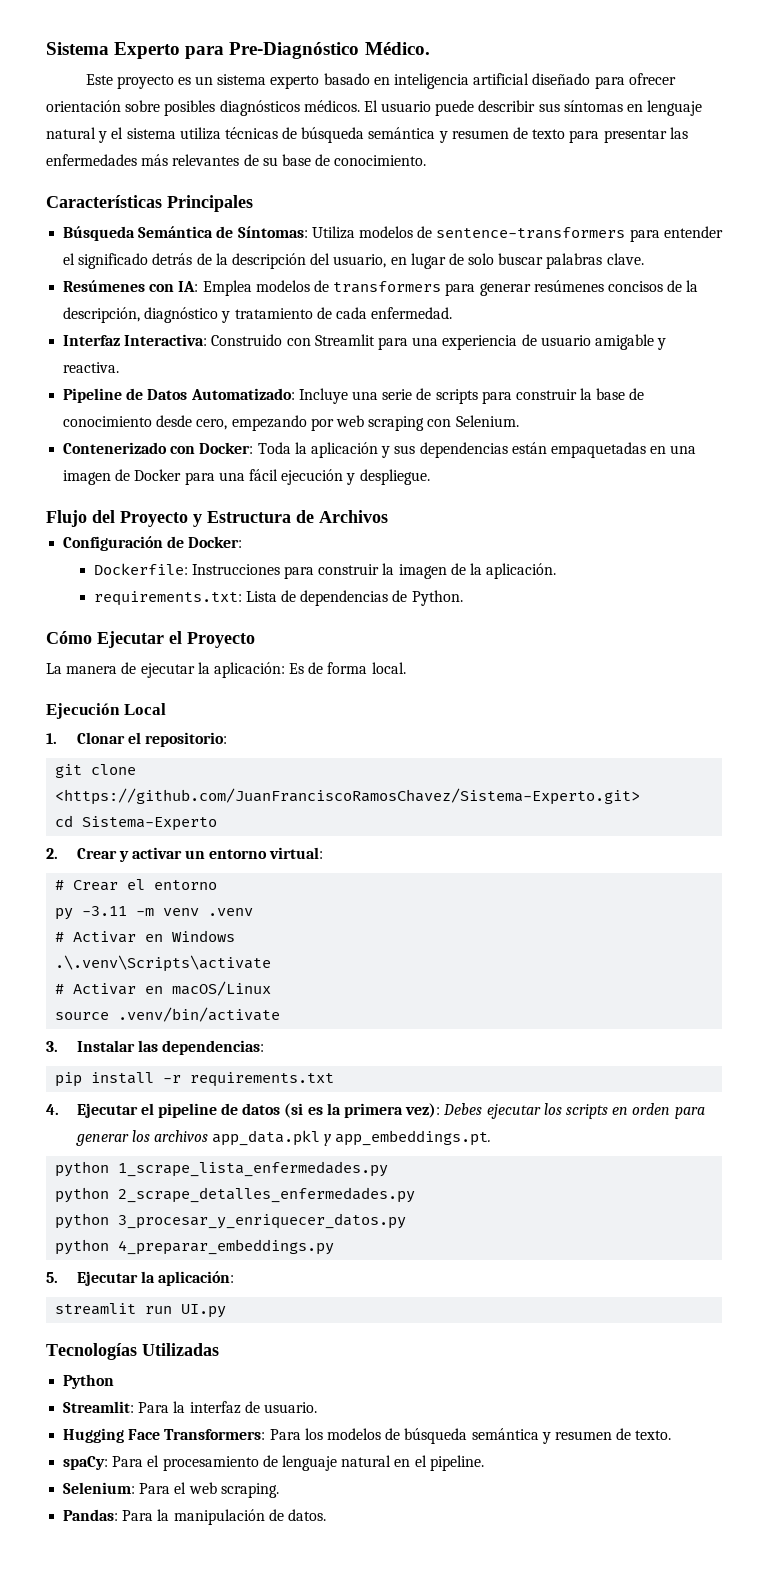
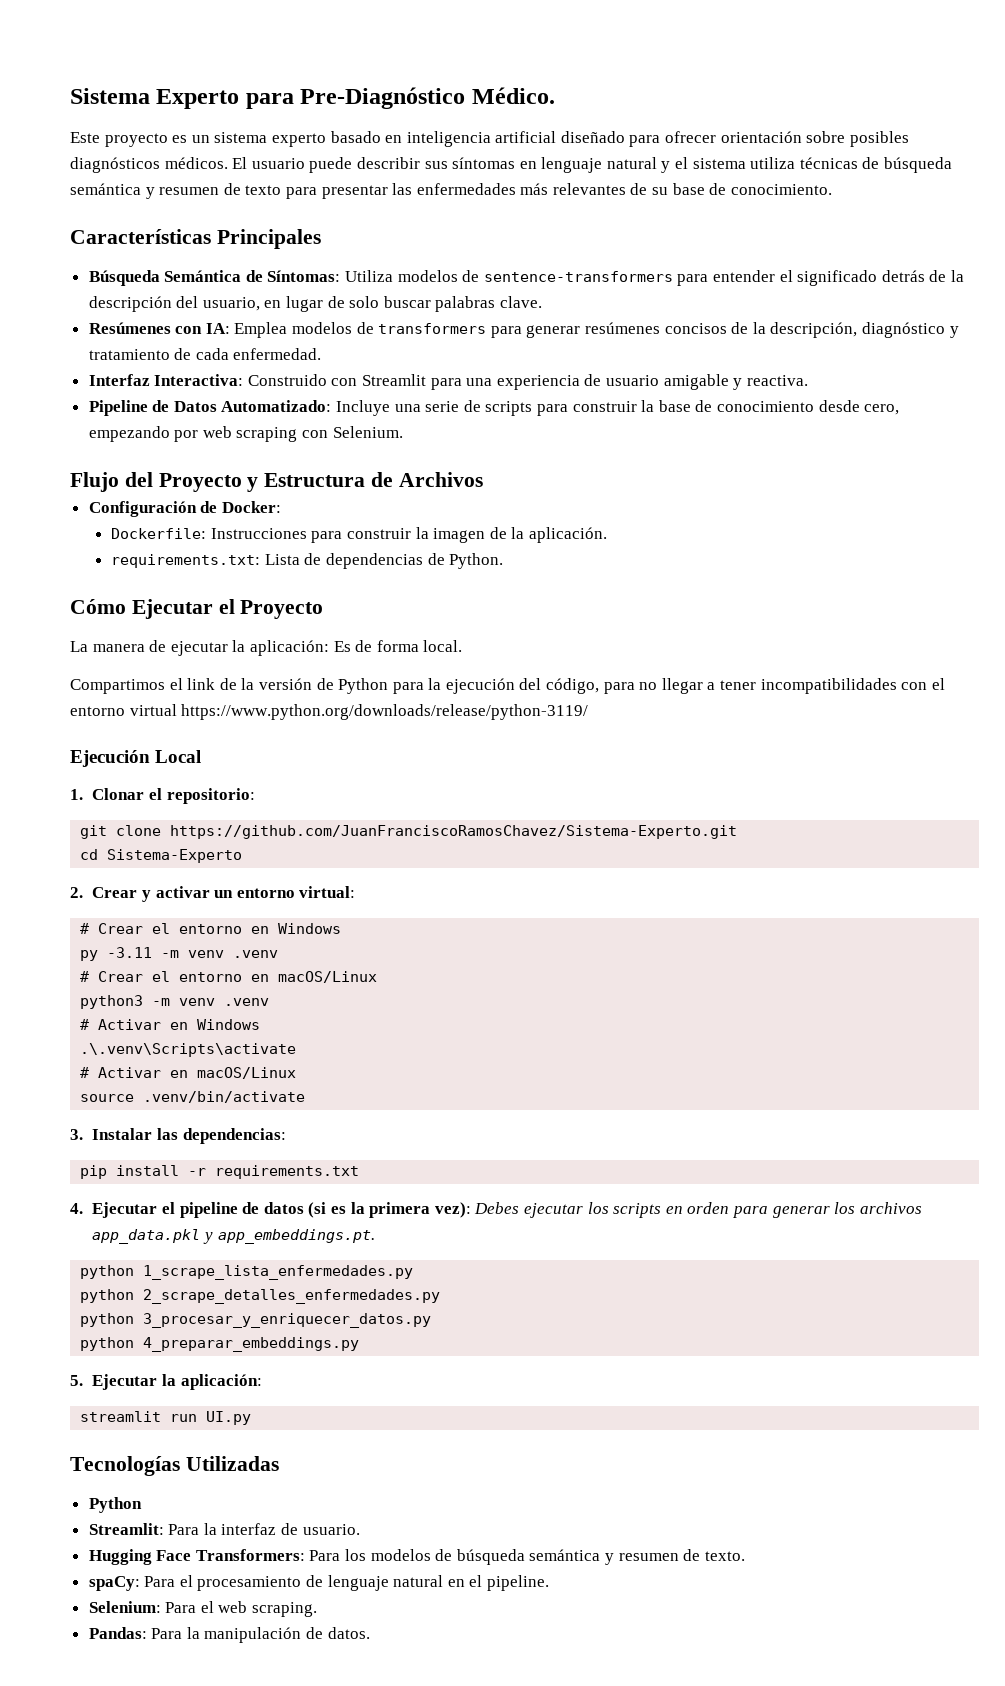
[63,442,697,458] [63,469,430,485] // Contenerizado con Docker: Toda la aplicación y sus dependencias están empaquetadas en una imagen de Docker para una fácil ejecución y despliegue. -> (403, 432) none
(406, 668) none -> [70,678,945,694] [70,704,589,720] // Compartimos el link de la versión de Python para la ejecución del código, para no llegar a tener incompatibilidades con el entorno virtual https://www.python.org/downloads/release/python-3119/
[55,788,641,805] <https://github.com/JuanFranciscoRamosChavez/Sistema-Experto.git> -> [170,825,738,839] https://github.com/JuanFranciscoRamosChavez/Sistema-Experto.git
(218, 885) none -> [251,923,342,934] en Windows
(254, 912) none -> [80,971,378,983] [80,995,270,1009] // # Crear el entorno en macOS/Linux // python3 -m venv .venv

